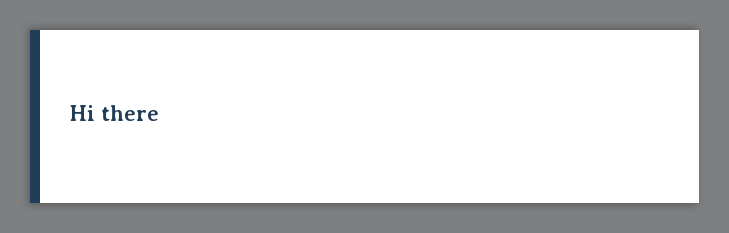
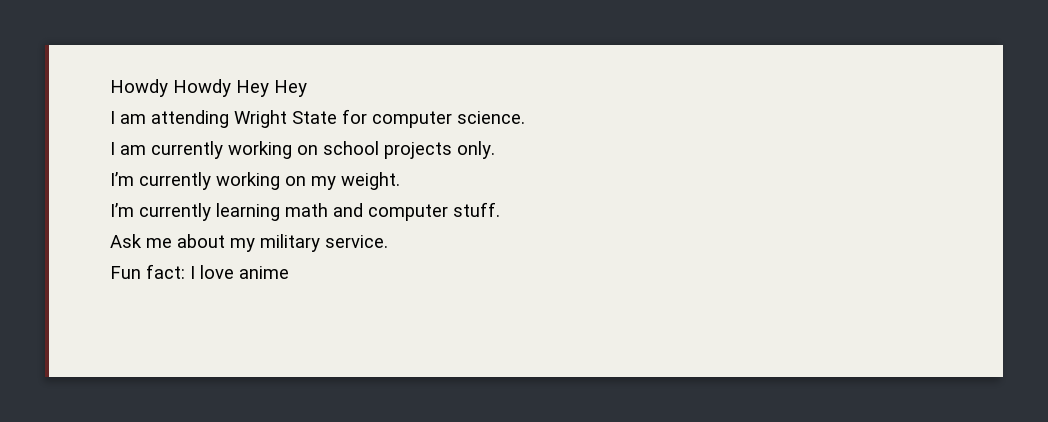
[70,105,159,121] Hi there -> [110,79,307,97] [110,109,525,128] [110,141,495,159] [110,172,400,190] [110,202,500,221] [110,234,388,252] [110,264,289,279] Howdy Howdy Hey Hey // I am attending Wright State for computer science. // I am currently working on school projects only. // I’m currently working on my weight. // I’m currently learning math and computer stuff. // Ask me about my military service. // Fun fact: I love anime

